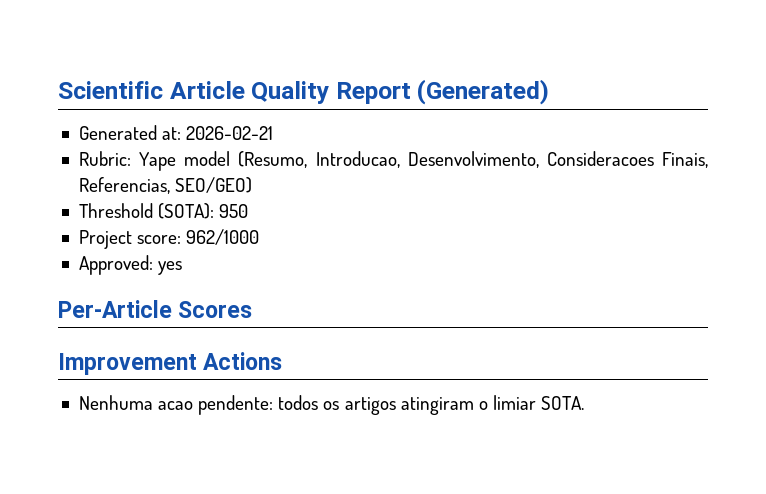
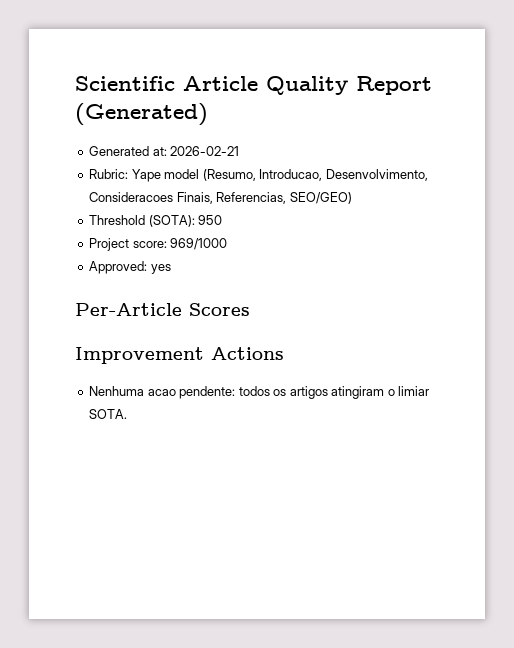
[186,229,260,245] 962/1000 -> [170,238,228,250] 969/1000

